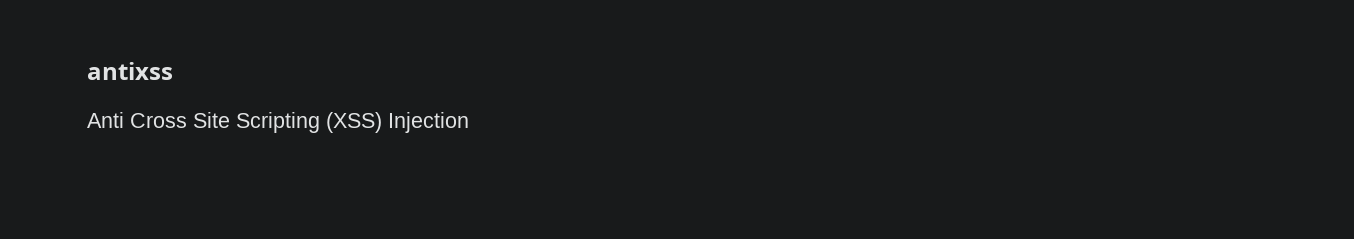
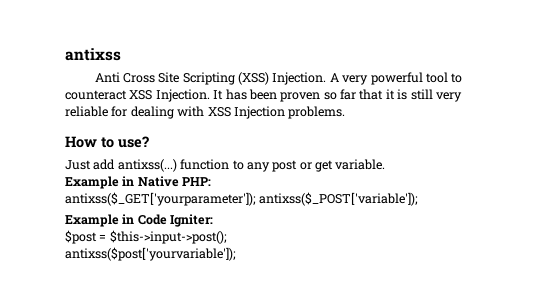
[388,112,469,133] Injection -> [272,72,463,85] [65,89,462,102] [65,106,346,119] [65,136,149,148] [65,159,386,172] [65,176,212,189] [65,192,419,206] [65,214,214,227] [65,230,227,244] [65,247,236,261] Injection. A very powerful tool to counteract XSS Injection. It has been proven so far that it is still very reliable for dealing with XSS Injection problems. // How to use? // Just add antixss(...) function to any post or get variable. // Example in Native PHP: // antixss($_GET['yourparameter']); antixss($_POST['variable']); // Example in Code Igniter: // $post = $this->input->post(); // antixss($post['yourvariable']);

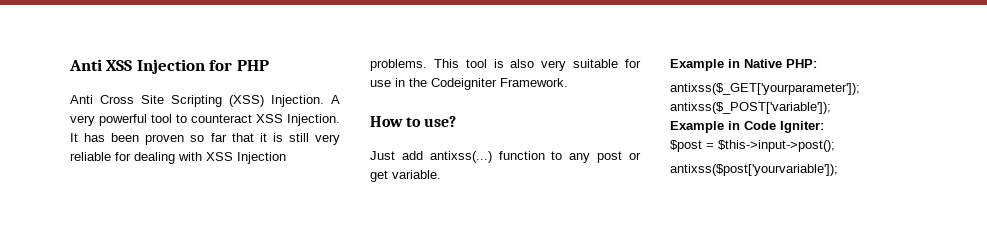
[65,48,121,61] antixss -> [69,59,269,74] Anti XSS Injection for PHP
(346, 112) none -> [433,59,641,71] [370,78,568,90] This tool is also very suitable for use in the Codeigniter Framework.

